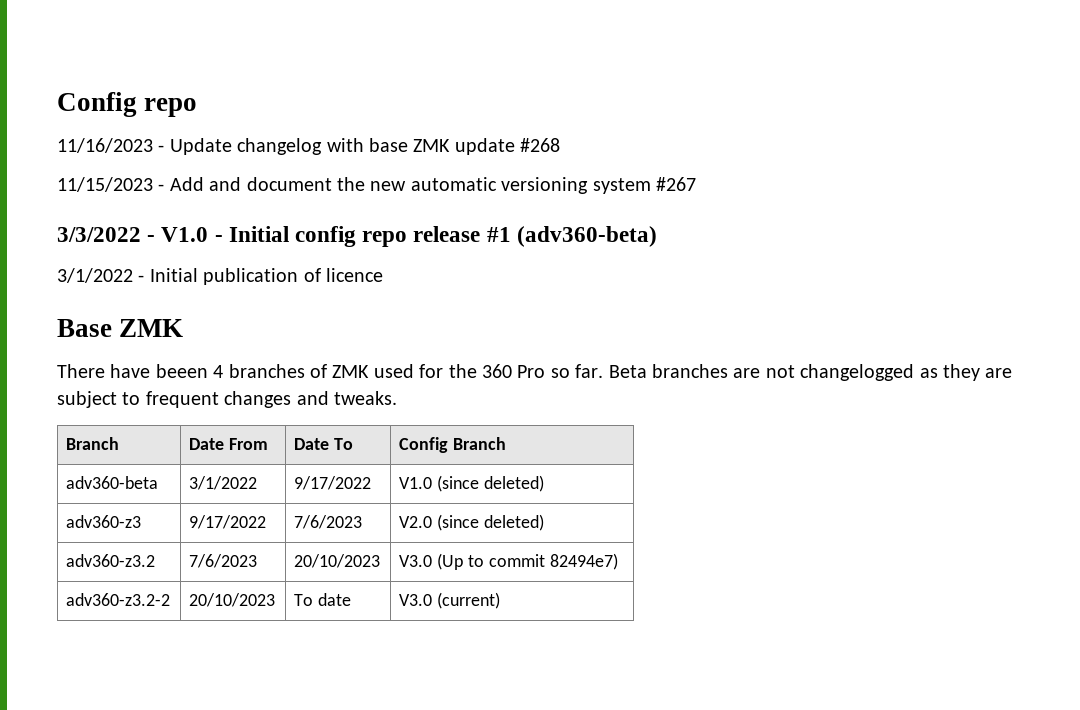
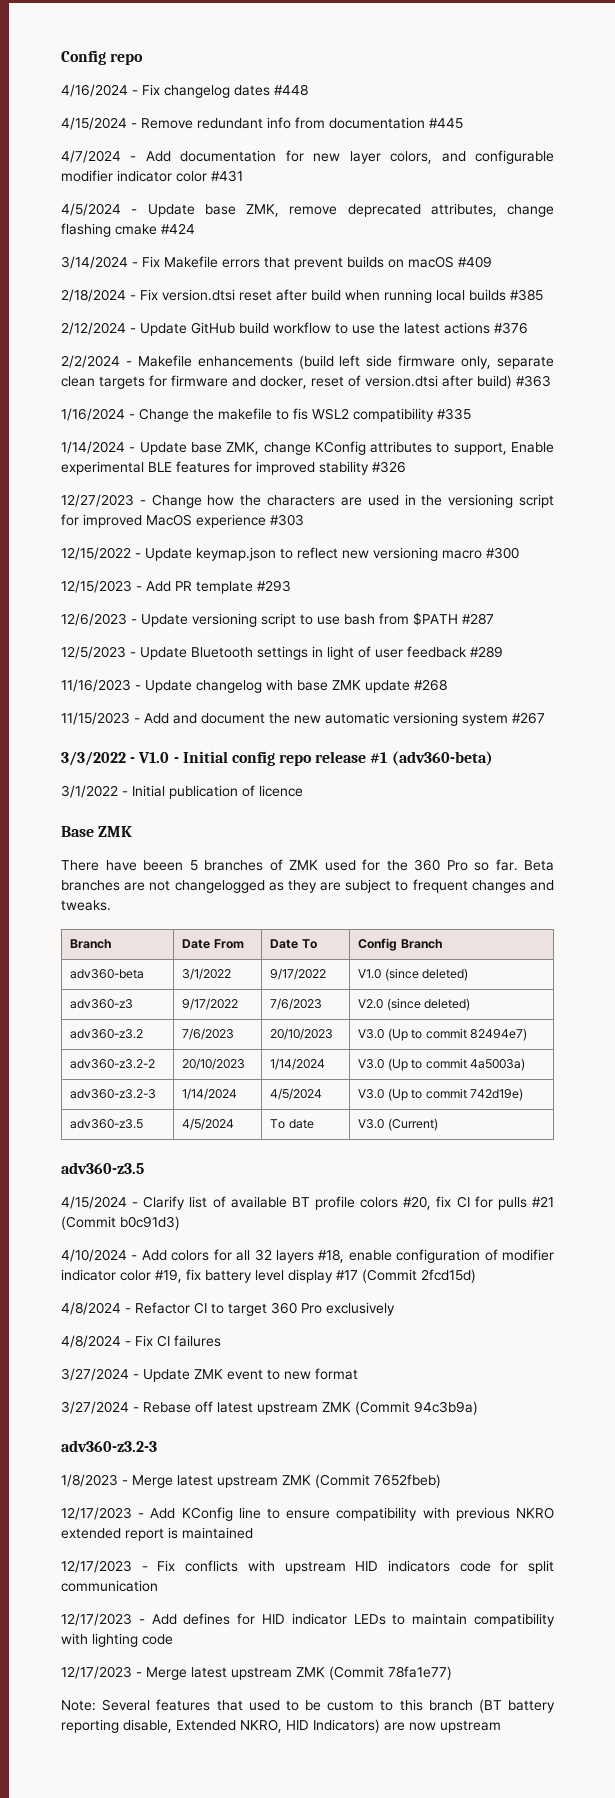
(198, 107) none -> [61,84,308,98] [61,117,463,130] [61,150,554,164] [61,170,243,182] [61,203,554,217] [61,223,195,237] [61,256,492,270] [61,289,543,303] [61,322,528,336] [61,355,555,369] [61,375,551,389] [61,408,471,422] [61,441,555,455] [61,461,406,475] [61,494,554,508] [61,514,304,528] [61,547,519,561] [61,580,291,594] [61,612,494,627] [61,646,503,660] // 4/16/2024 - Fix changelog dates #448 // 4/15/2024 - Remove redundant info from documentation #445 // 4/7/2024 - Add documentation for new layer colors, and configurable modifier indicator color #431 // 4/5/2024 - Update base ZMK, remove deprecated attributes, change flashing cmake #424 // 3/14/2024 - Fix Makefile errors that prevent builds on macOS #409 // 2/18/2024 - Fix version.dtsi reset after build when running local builds #385 // 2/12/2024 - Update GitHub build workflow to use the latest actions #376 // 2/2/2024 - Makefile enhancements (build left side firmware only, separate clean targets for firmware and docker, reset of version.dtsi after build) #363 // 1/16/2024 - Change the makefile to fis WSL2 compatibility #335 // 1/14/2024 - Update base ZMK, change KConfig attributes to support, Enable experimental BLE features for improved stability #326 // 12/27/2023 - Change how the characters are used in the versioning script for improved MacOS experience #303 // 12/15/2022 - Update keymap.json to reflect new versioning macro #300 // 12/15/2023 - Add PR template #293 // 12/6/2023 - Update versioning script to use bash from $PATH #287 // 12/5/2023 - Update Bluetooth settings in light of user feedback #289
[213,365,224,378] 4 -> [189,860,198,871] 5
[294,593,351,606] [399,592,500,609] To date | V3.0 (current) -> [270,1058,326,1070] [358,1058,525,1071] [70,1089,157,1099] [182,1088,238,1100] [270,1088,323,1100] [358,1088,523,1101] [70,1119,144,1129] [182,1118,235,1130] [270,1119,314,1129] [358,1118,438,1131] [61,1162,144,1174] [61,1196,555,1210] [61,1216,180,1230] [61,1249,554,1263] [61,1269,476,1283] [61,1302,395,1316] [61,1335,221,1348] [61,1368,358,1382] [61,1401,478,1415] [61,1440,157,1452] [61,1474,441,1488] [61,1507,554,1521] [61,1527,253,1541] [61,1560,554,1574] [61,1580,158,1592] [61,1613,555,1627] [61,1633,173,1647] [61,1666,452,1680] [61,1699,555,1713] [61,1719,501,1733] 1/14/2024 | V3.0 (Up to commit 4a5003a) // adv360-z3.2-3 | 1/14/2024 | 4/5/2024 | V3.0 (Up to commit 742d19e) // adv360-z3.5 | 4/5/2024 | To date | V3.0 (Current) // adv360-z3.5 // 4/15/2024 - Clarify list of available BT profile colors #20, fix CI for pulls #21 (Commit b0c91d3) // 4/10/2024 - Add colors for all 32 layers #18, enable configuration of modifier indicator color #19, fix battery level display #17 (Commit 2fcd15d) // 4/8/2024 - Refactor CI to target 360 Pro exclusively // 4/8/2024 - Fix CI failures // 3/27/2024 - Update ZMK event to new format // 3/27/2024 - Rebase off latest upstream ZMK (Commit 94c3b9a) // adv360-z3.2-3 // 1/8/2023 - Merge latest upstream ZMK (Commit 7652fbeb) // 12/17/2023 - Add KConfig line to ensure compatibility with previous NKRO extended report is maintained // 12/17/2023 - Fix conflicts with upstream HID indicators code for split communication // 12/17/2023 - Add defines for HID indicator LEDs to maintain compatibility with lighting code // 12/17/2023 - Merge latest upstream ZMK (Commit 78fa1e77) // Note: Several features that used to be custom to this branch (BT battery reporting disable, Extended NKRO, HID Indicators) are now upstream

